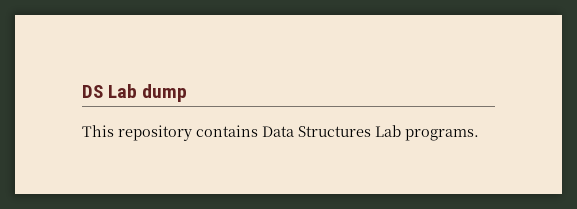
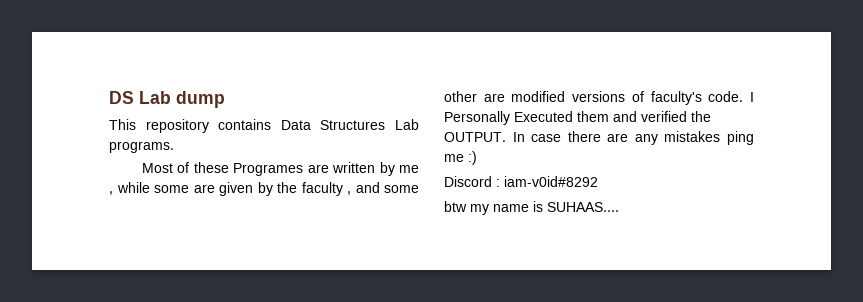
(479, 135) none -> [142,162,419,176] [109,182,419,196] [444,91,754,105] [444,111,711,125] [444,131,754,145] [444,151,477,165] [444,176,598,187] [444,201,619,215] // Most of these Programes are written by me , while some are given by the faculty , and some other are modified versions of faculty's code. I Personally Executed them and verified the OUTPUT. In case there are any mistakes ping me :) // Discord : iam-v0id#8292 // btw my name is SUHAAS....

